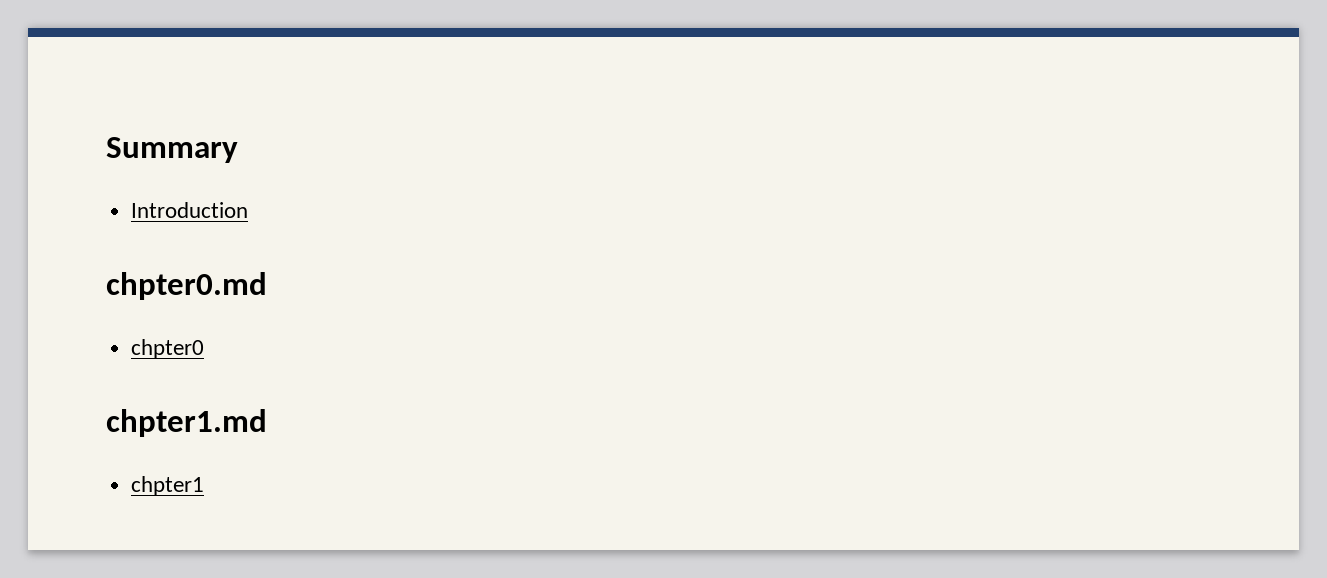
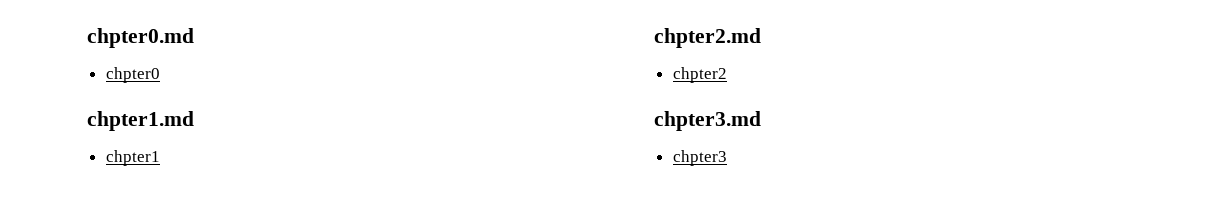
[106,137,238,163] [131,202,249,218] Summary // Introduction // -> (87, 38) none
(205, 486) none -> [654,28,761,48] [672,67,727,83] [654,111,761,131] [672,150,727,166] // chpter2.md // chpter2 // chpter3.md // chpter3

